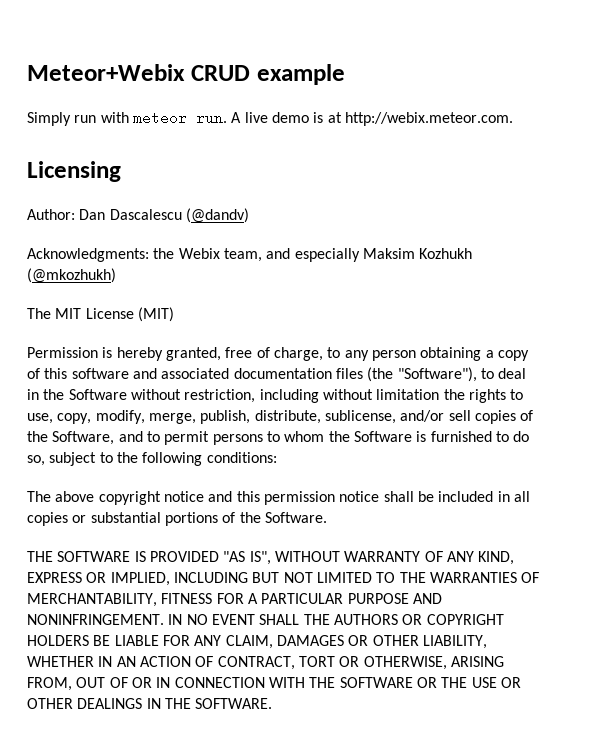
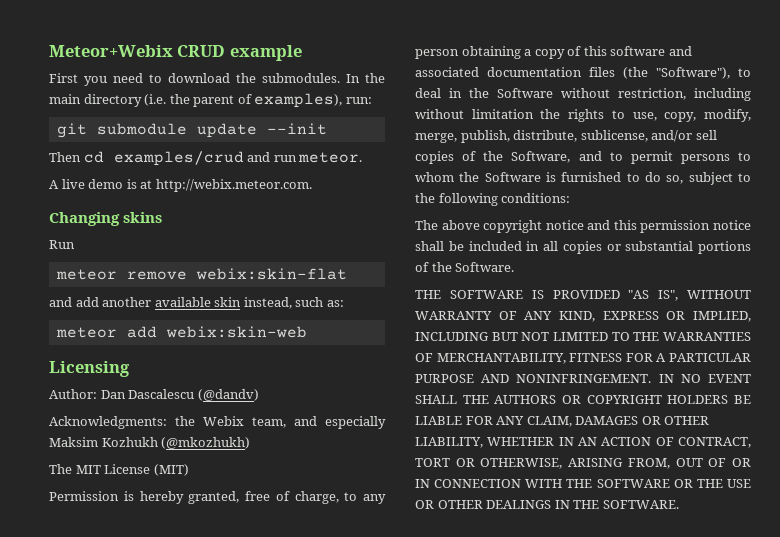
[27,111,227,126] Simply run with meteor run. -> [49,73,385,86] [49,93,372,108] [56,123,327,138] [49,151,363,166] First you need to download the submodules. In the main directory (i.e. the parent of examples), run: // git submodule update --init // Then cd examples/crud and run meteor. //
(513, 119) none -> [49,212,163,226] [49,240,75,249] [55,268,347,280] [49,297,344,309] [55,326,307,338] // Changing skins // Run // meteor remove webix:skin-flat // and add another available skin instead, such as: // meteor add webix:skin-web

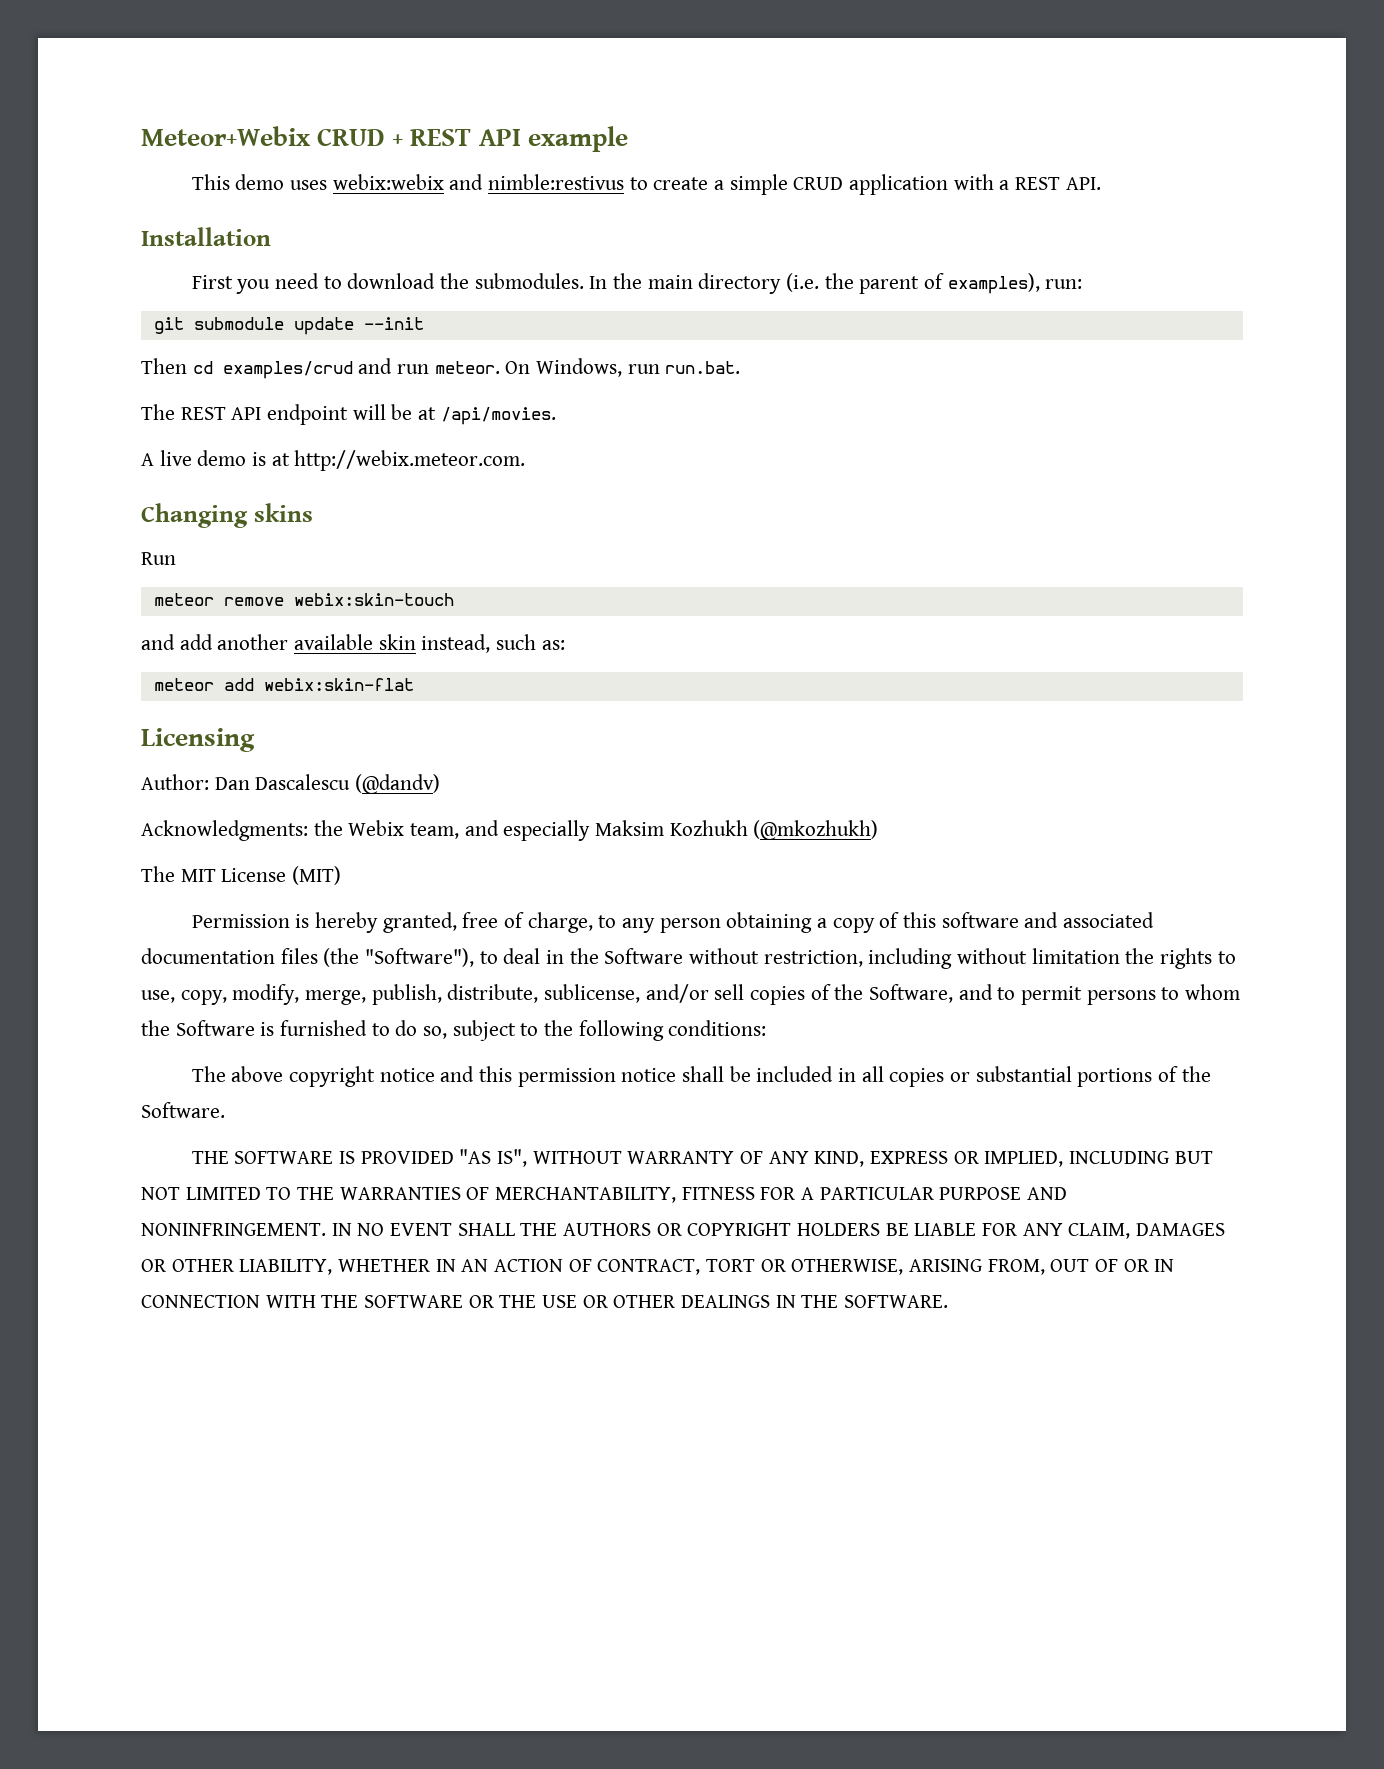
[229,45,302,61] example -> [392,126,628,152] [191,174,1101,195] [141,227,271,246] + REST API example // This demo uses webix:webix and nimble:restivus to create a simple CRUD application with a REST API. // Installation
(363, 157) none -> [505,358,741,377] [141,404,556,425] On Windows, run run.bat. // The REST API endpoint will be at /api/movies.
[195,268,347,280] webix:skin-flat -> [293,593,454,606] webix:skin-touch
[165,326,307,338] webix:skin-web -> [263,678,414,691] webix:skin-flat

